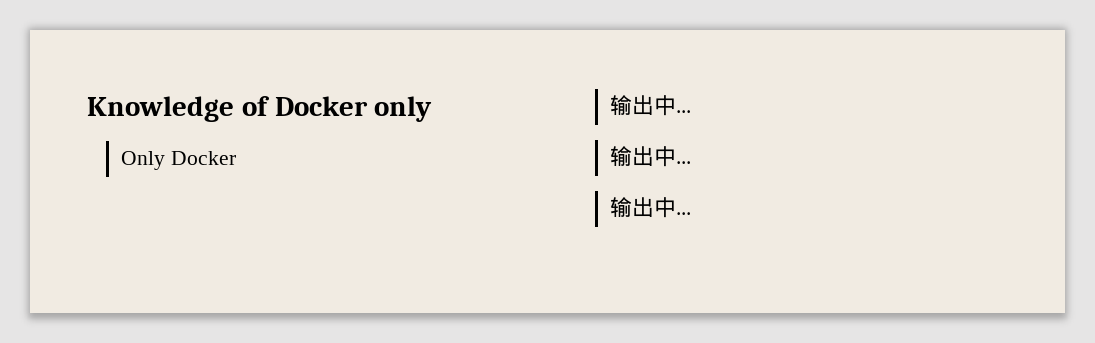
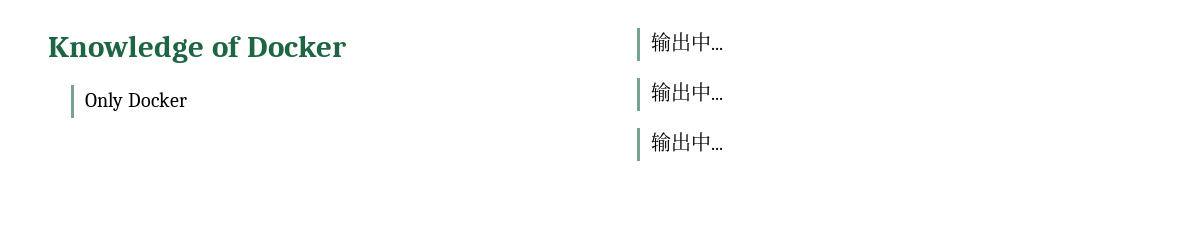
[374,96,433,122] only -> (347, 46) none

